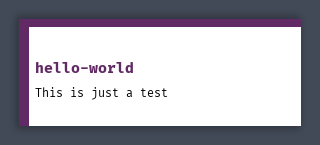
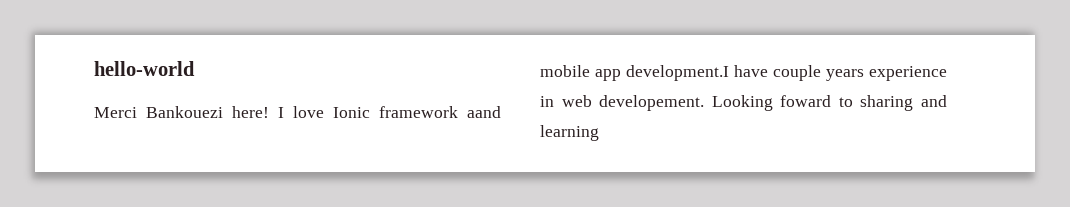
[35,87,168,100] This is just a test -> [94,106,501,118] [540,65,947,81] [540,95,947,111] [540,125,599,141] Merci Bankouezi here! I love Ionic framework aand mobile app development.I have couple years experience in web developement. Looking foward to sharing and learning

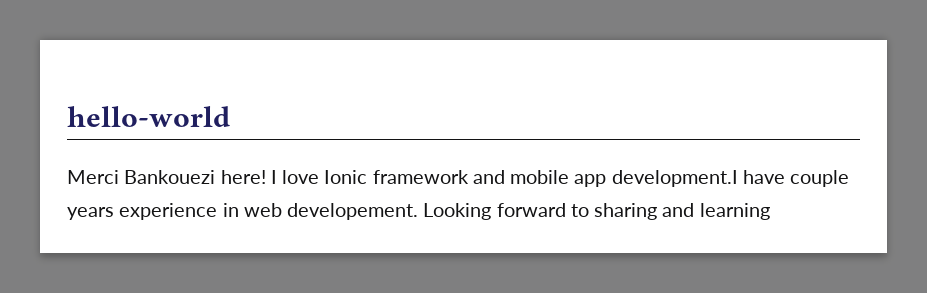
[467,106,501,118] aand -> [472,170,505,184] and
[780,95,832,107] foward -> [496,203,566,217] forward

